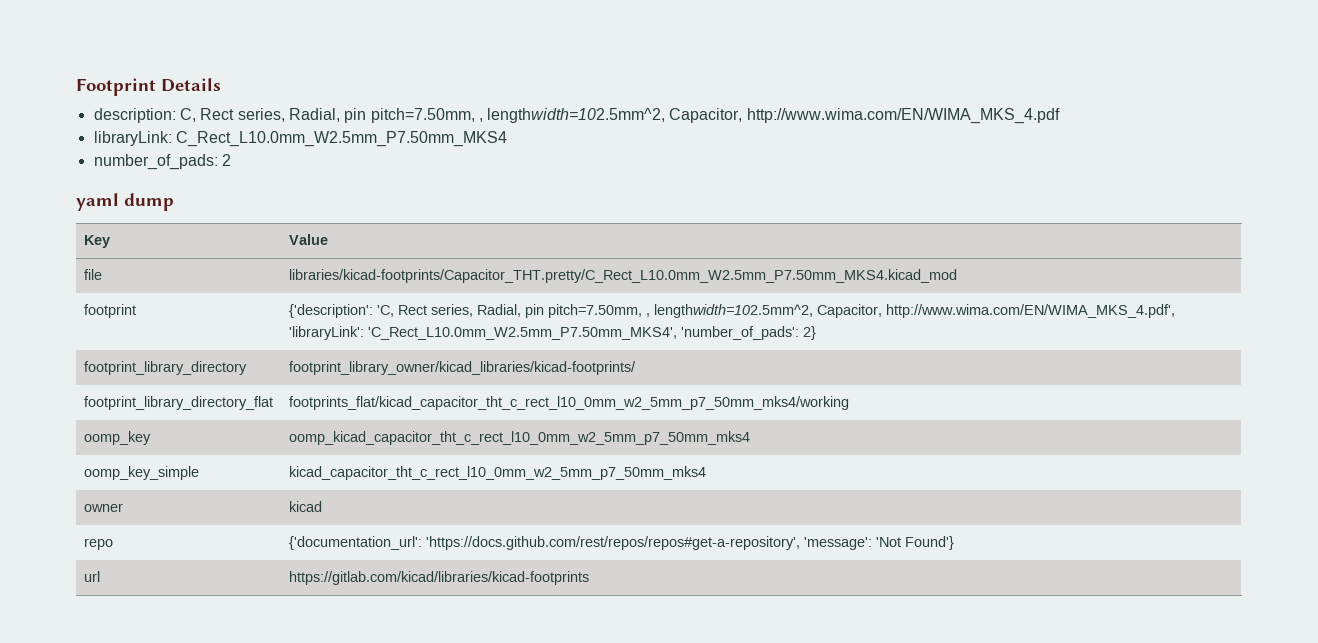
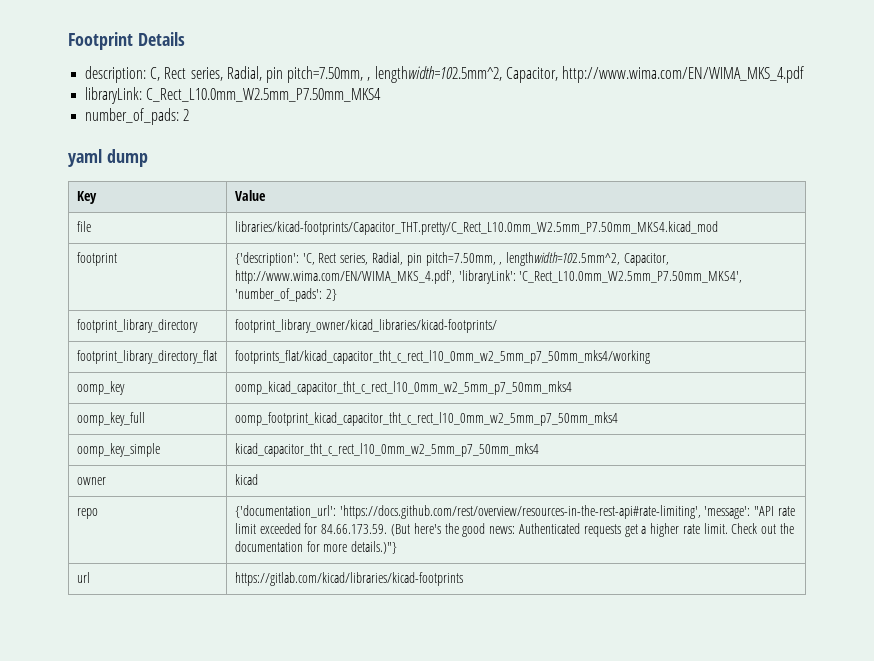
(750, 438) none -> [76,412,145,426] [234,412,618,426] // oomp_key_full | oomp_footprint_kicad_capacitor_tht_c_rect_l10_0mm_w2_5mm_p7_50mm_mks4
[425,536,954,550] 'https://docs.github.com/rest/repos/repos#get-a-repository', 'message': 'Not Found'} -> [339,505,796,519] [234,523,794,537] [234,541,398,554] 'https://docs.github.com/rest/overview/resources-in-the-rest-api#rate-limiting', 'message': "API rate limit exceeded for 84.66.173.59. (But here's the good news: Authenticated requests get a higher rate limit. Check out the documentation for more details.)"}

